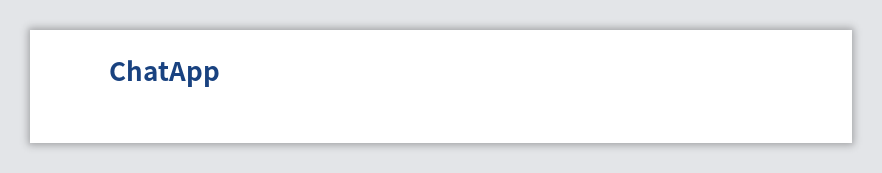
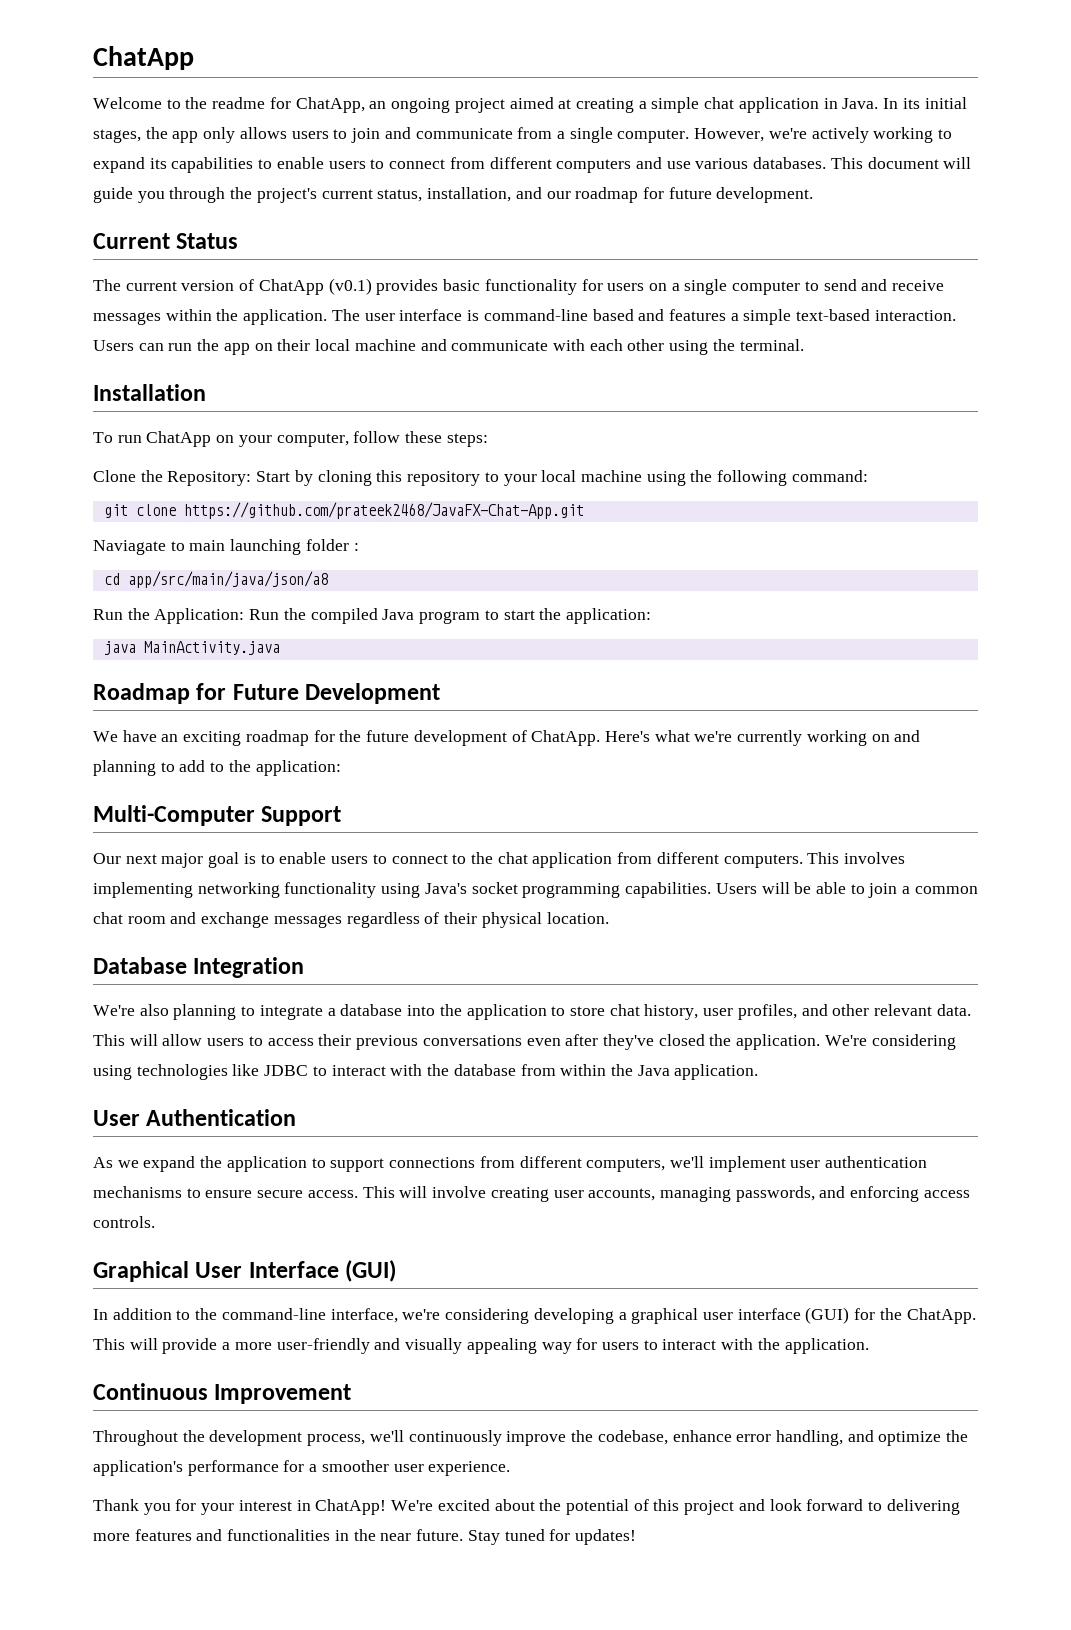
[109,60,220,87] ChatApp -> [93,46,194,70] [93,97,967,113] [93,127,953,143] [93,157,972,173] [93,187,814,203] [93,233,239,249] [93,278,945,295] [93,309,956,325] [93,339,804,355] [93,384,206,401] [93,431,488,447] [93,470,868,486] [103,502,584,519] [93,539,359,555] [103,571,328,588] [93,608,651,624] [103,641,280,655] [93,683,441,704] [93,730,921,746] [93,760,341,776] [93,805,342,826] [93,852,906,868] [93,882,978,898] [93,912,609,928] [93,957,305,978] [93,1004,971,1020] [93,1034,956,1050] [93,1064,759,1080] [93,1109,297,1126] [93,1156,928,1172] [93,1186,970,1202] [93,1216,155,1228] [93,1260,397,1282] [93,1307,976,1324] [93,1338,869,1354] [93,1383,352,1404] [93,1430,969,1446] [93,1460,511,1476] [93,1499,960,1515] [93,1529,636,1545] ChatApp // Welcome to the readme for ChatApp, an ongoing project aimed at creating a simple chat application in Java. In its initial stages, the app only allows users to join and communicate from a single computer. However, we're actively working to expand its capabilities to enable users to connect from different computers and use various databases. This document will guide you through the project's current status, installation, and our roadmap for future development. // Current Status // The current version of ChatApp (v0.1) provides basic functionality for users on a single computer to send and receive messages within the application. The user interface is command-line based and features a simple text-based interaction. Users can run the app on their local machine and communicate with each other using the terminal. // Installation // To run ChatApp on your computer, follow these steps: // Clone the Repository: Start by cloning this repository to your local machine using the following command: // git clone https://github.com/prateek2468/JavaFX-Chat-App.git // Naviagate to main launching folder : // cd app/src/main/java/json/a8 // Run the Application: Run the compiled Java program to start the application: // java MainActivity.java // Roadmap for Future Development // We have an exciting roadmap for the future development of ChatApp. Here's what we're currently working on and planning to add to the application: // Multi-Computer Support // Our next major goal is to enable users to connect to the chat application from different computers. This involves implementing networking functionality using Java's socket programming capabilities. Users will be able to join a common chat room and exchange messages regardless of their physical location. // Database Integration // We're also planning to integrate a database into the application to store chat history, user profiles, and other relevant data. This will allow users to access their previous conversations even after they've closed the application. We're considering using technologies like JDBC to interact with the database from within the Java application. // User Authentication // As we expand the application to support connections from different computers, we'll implement user authentication mechanisms to ensure secure access. This will involve creating user accounts, managing passwords, and enforcing access controls. // Graphical User Interface (GUI) // In addition to the command-line interface, we're considering developing a graphical user interface (GUI) for the ChatApp. This will provide a more user-friendly and visually appealing way for users to interact with the application. // Continuous Improvement // Throughout the development process, we'll continuously improve the codebase, enhance error handling, and optimize the application's performance for a smoother user experience. // Thank you for your interest in ChatApp! We're excited about the potential of this project and look forward to delivering more features and functionalities in the near future. Stay tuned for updates!

